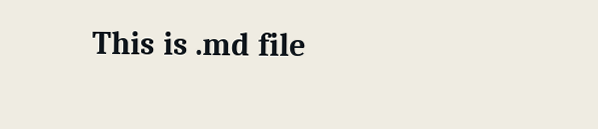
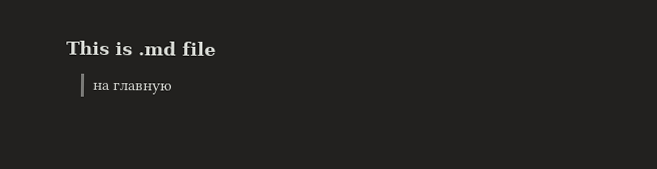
(306, 44) none -> [91,81,173,95] // на главную

